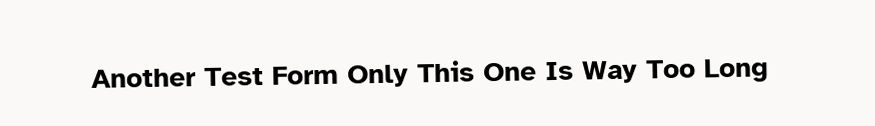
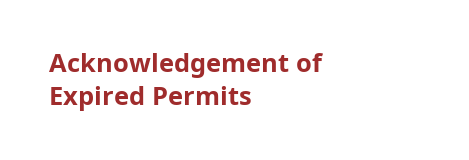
[91,58,769,88] Another Test Form Only This One Is Way Too Long -> [49,53,324,78] [49,86,252,111] Acknowledgement of Expired Permits

